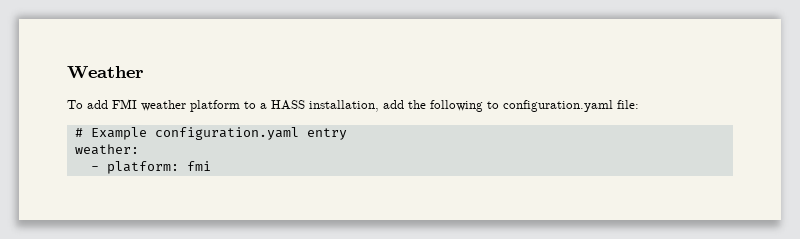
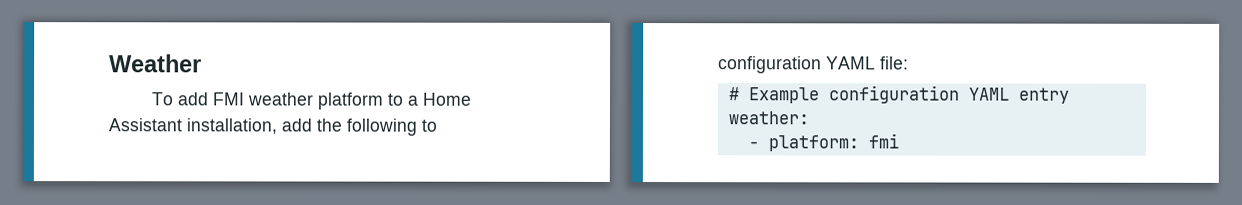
[271,100,305,110] HASS -> [421,92,472,106] [108,118,182,132] Home Assistant
[503,100,613,112] configuration.yaml -> [718,56,876,74] configuration YAML
[154,127,299,140] configuration.yaml -> [827,85,1010,104] configuration YAML

